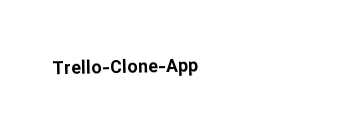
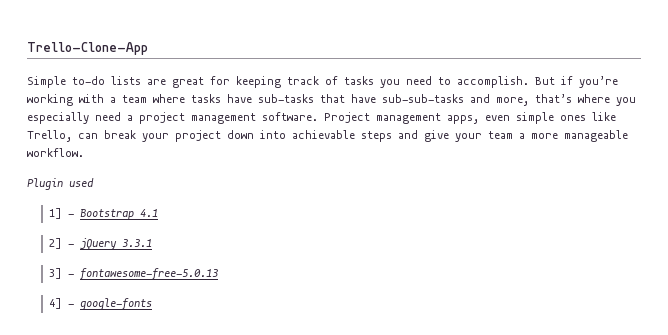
(199, 68) none -> [27,76,618,88] [27,94,636,106] [27,112,616,124] [27,130,628,142] [27,148,84,157] [27,178,94,190] [48,208,158,220] [48,238,152,250] [48,268,218,280] [48,298,152,310] // Simple to-do lists are great for keeping track of tasks you need to accomplish. But if you’re working with a team where tasks have sub-tasks that have sub-sub-tasks and more, that’s where you especially need a project management software. Project management apps, even simple ones like Trello, can break your project down into achievable steps and give your team a more manageable workflow. // Plugin used // 1] - Bootstrap 4.1 // 2] - jQuery 3.3.1 // 3] - fontawesome-free-5.0.13 // 4] - google-fonts

